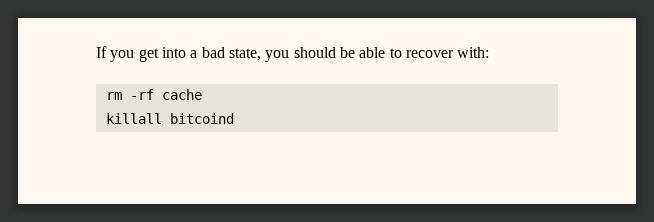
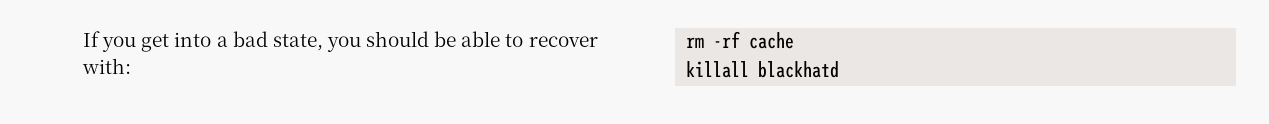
[169,113,234,124] bitcoind -> [758,61,840,78] blackhatd

